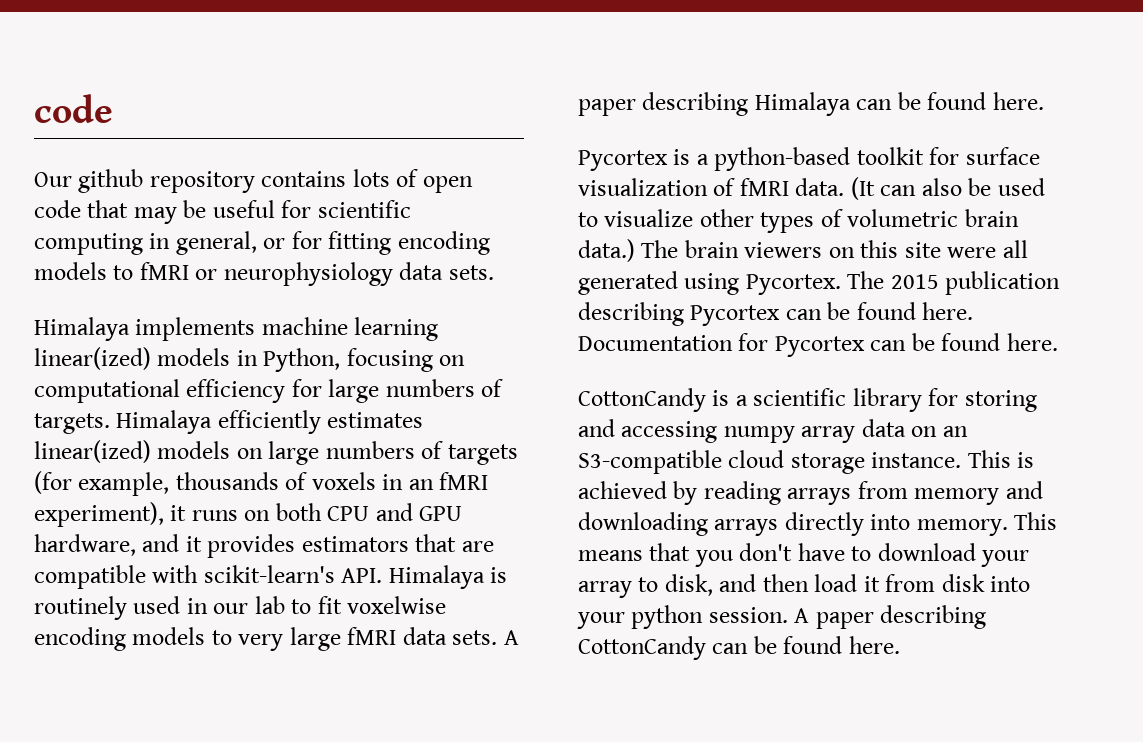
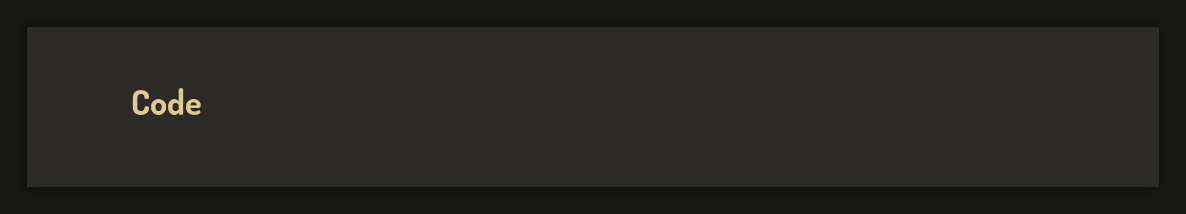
[34,94,113,123] [34,169,473,193] [34,200,411,224] [34,231,490,255] [34,262,494,286] [34,317,439,341] [34,347,466,372] [34,379,504,403] [34,410,424,434] [34,440,518,465] [34,471,489,496] [34,502,463,527] [34,534,494,558] [34,565,508,589] [34,596,447,620] [34,627,519,651] [578,92,1044,116] [578,147,1040,171] [578,177,1045,200] [578,209,1019,233] [578,239,1028,262] [578,271,1061,295] [578,302,974,326] [578,333,1058,357] [578,388,1037,412] [578,419,968,443] [578,450,1035,474] [578,481,1043,505] [578,512,1058,536] [578,543,1030,567] [578,574,1031,598] [577,605,987,629] [578,636,900,660] code // Our github repository contains lots of open code that may be useful for scientific computing in general, or for fitting encoding models to fMRI or neurophysiology data sets. // Himalaya implements machine learning linear(ized) models in Python, focusing on computational efficiency for large numbers of targets. Himalaya efficiently estimates linear(ized) models on large numbers of targets (for example, thousands of voxels in an fMRI experiment), it runs on both CPU and GPU hardware, and it provides estimators that are compatible with scikit-learn's API. Himalaya is routinely used in our lab to fit voxelwise encoding models to very large fMRI data sets. A paper describing Himalaya can be found here. // Pycortex is a python-based toolkit for surface visualization of fMRI data. (It can also be used to visualize other types of volumetric brain data.) The brain viewers on this site were all generated using Pycortex. The 2015 publication describing Pycortex can be found here. Documentation for Pycortex can be found here. // CottonCandy is a scientific library for storing and accessing numpy array data on an S3-compatible cloud storage instance. This is achieved by reading arrays from memory and downloading arrays directly into memory. This means that you don't have to download your array to disk, and then load it from disk into your python session. A paper describing CottonCandy can be found here. -> [131,88,202,115] Code

